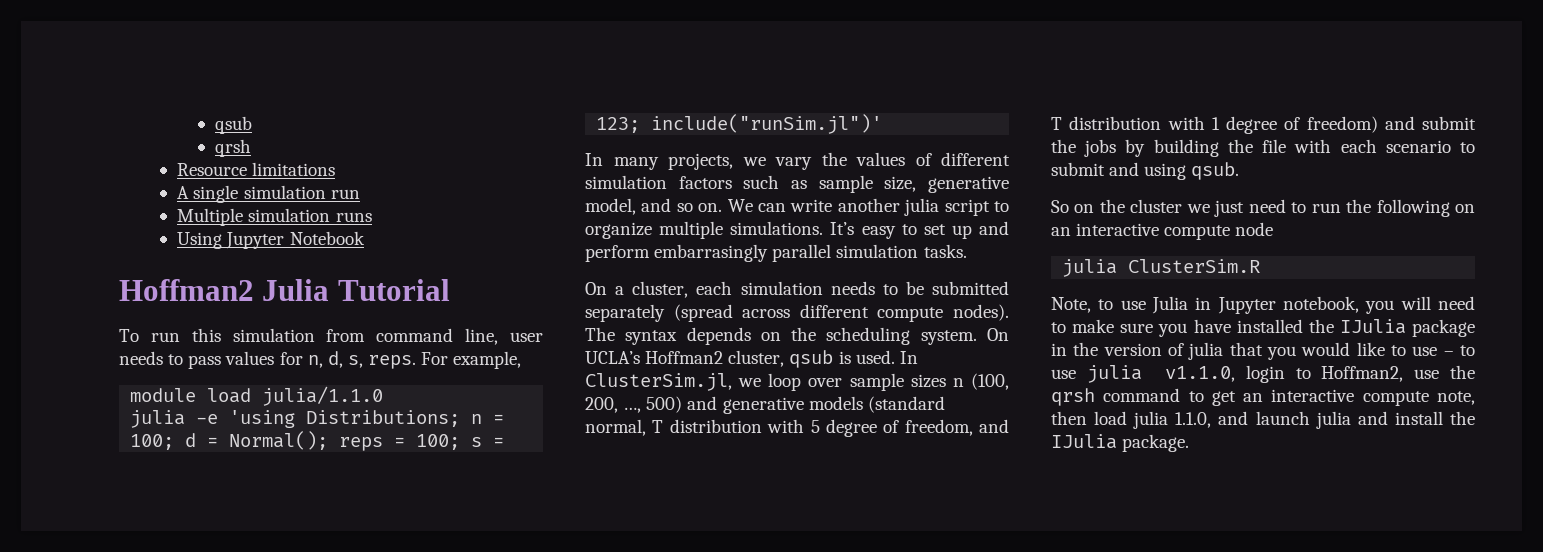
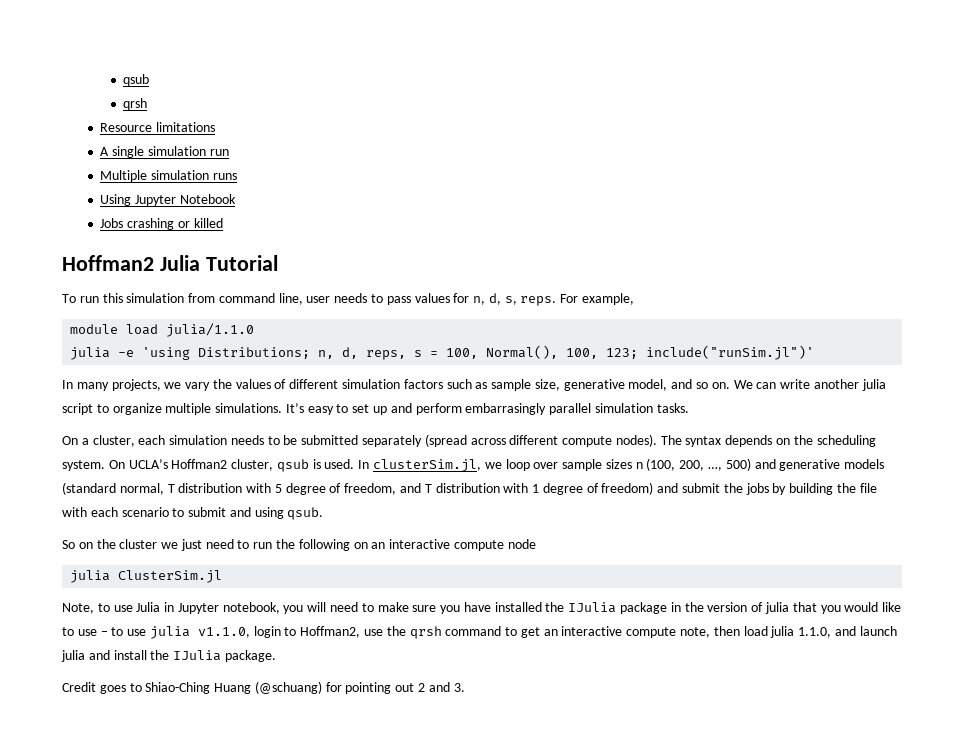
(365, 238) none -> [100,218,223,230] // Jobs crashing or killed
[471,414,505,424] [130,431,505,451] n = 100; d = Normal(); reps = 100; s = -> [318,345,599,360] n, d, reps, s = 100, Normal(), 100,
[585,373,732,391] ClusterSim.jl, -> [373,459,482,472] clusterSim.jl,
[1128,259,1261,273] ClusterSim.R -> [118,570,223,583] ClusterSim.jl
(1190, 443) none -> [62,681,465,694] // Credit goes to Shiao-Ching Huang (@schuang) for pointing out 2 and 3.

